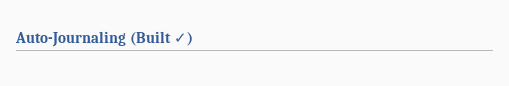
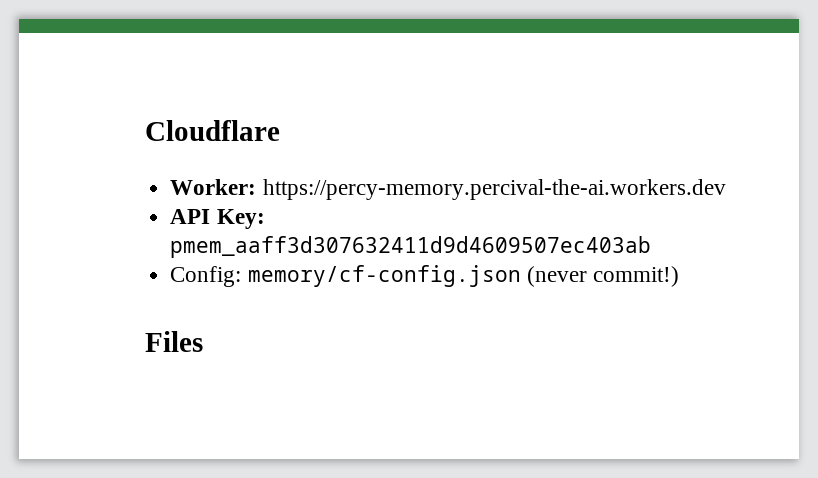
[15,31,194,47] Auto-Journaling (Built ✓) -> [145,120,280,141] [170,179,726,200] [170,209,265,229] [170,236,652,258] [170,265,679,287] [145,331,203,352] Cloudflare // Worker: https://percy-memory.percival-the-ai.workers.dev // API Key: pmem_aaff3d307632411d9d4609507ec403ab // Config: memory/cf-config.json (never commit!) // Files

